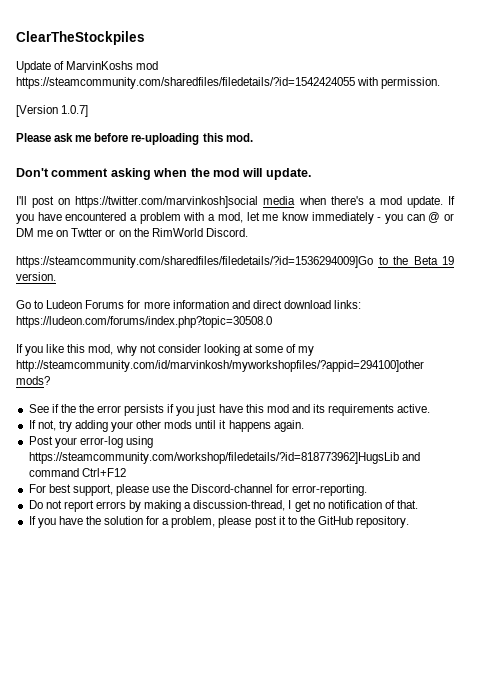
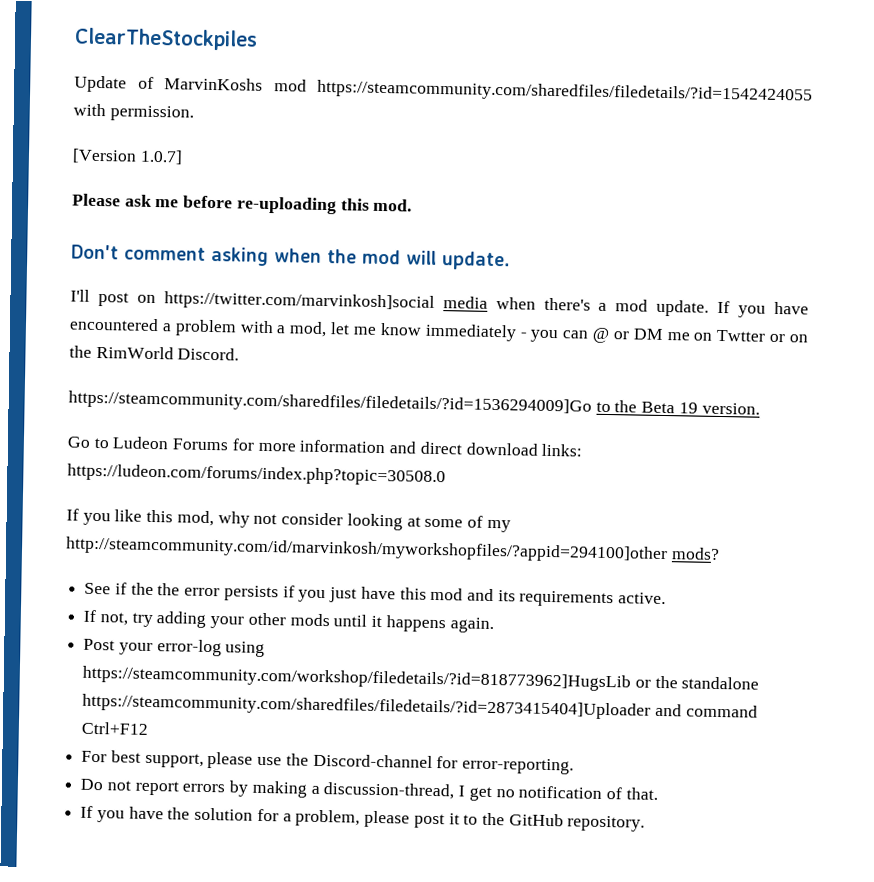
(399, 458) none -> [634,675,760,690] [82,693,652,720] or the standalone https://steamcommunity.com/sharedfiles/filedetails/?id=2873415404]Uploader

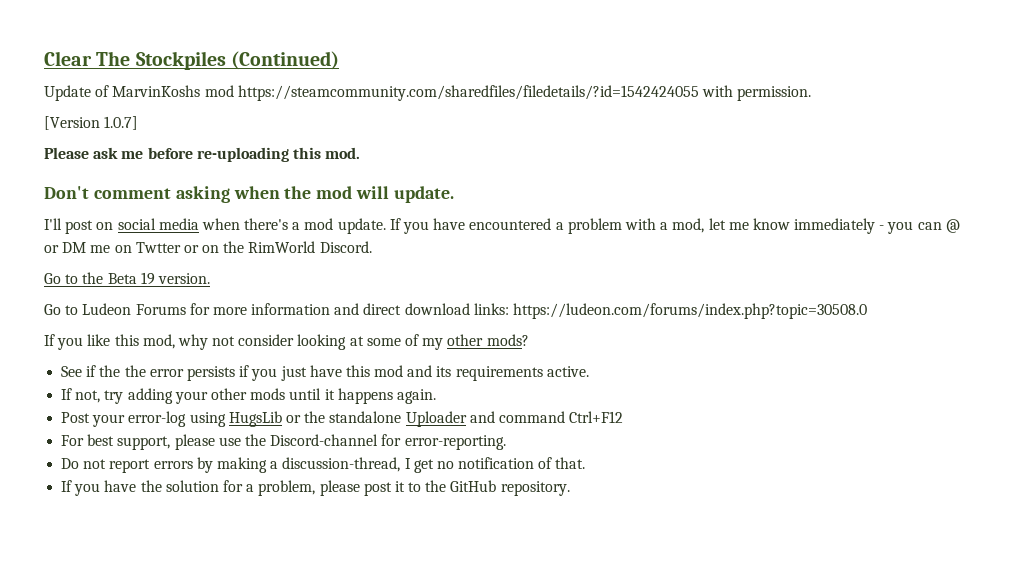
[74,27,258,51] ClearTheStockpiles -> [44,51,339,70] Clear The Stockpiles (Continued)
[163,291,435,312] https://twitter.com/marvinkosh]social -> [117,218,156,230] social
[68,390,592,416] https://steamcommunity.com/sharedfiles/filedetails/?id=1536294009]Go -> [44,273,61,284] Go
[65,536,668,564] http://steamcommunity.com/id/marvinkosh/myworkshopfiles/?appid=294100]other -> [447,334,484,346] other
[82,665,632,692] https://steamcommunity.com/workshop/filedetails/?id=818773962]HugsLib -> [228,411,282,427] HugsLib
[82,693,652,720] https://steamcommunity.com/sharedfiles/filedetails/?id=2873415404]Uploader -> [405,411,467,427] Uploader

